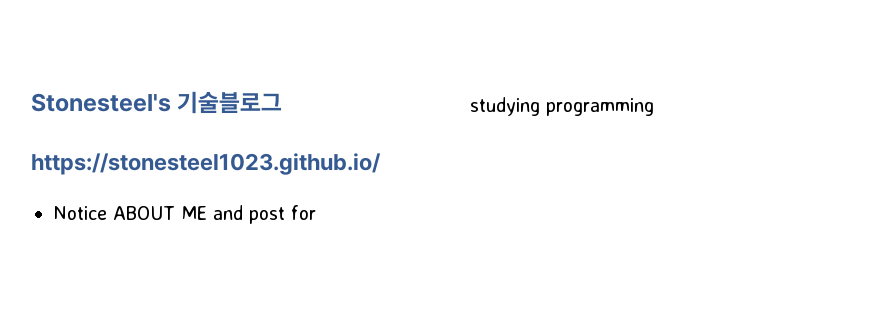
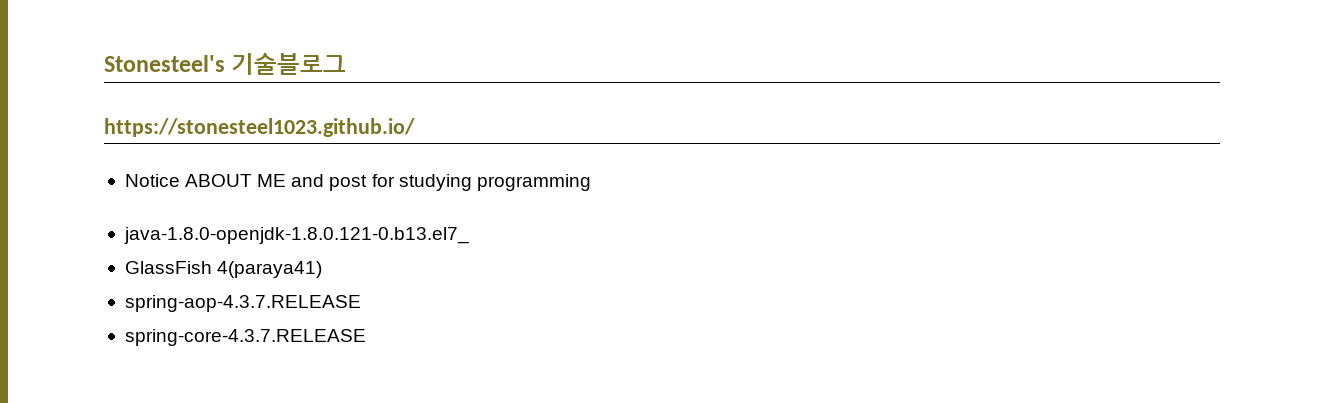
(654, 107) none -> [123,227,469,244] [124,261,323,278] [124,295,361,312] [124,329,366,346] // java-1.8.0-openjdk-1.8.0.121-0.b13.el7_ // GlassFish 4(paraya41) // spring-aop-4.3.7.RELEASE // spring-core-4.3.7.RELEASE

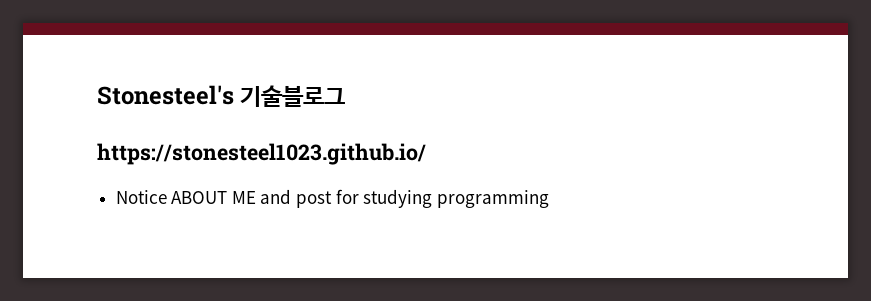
[123,227,469,244] [124,261,323,278] [124,295,361,312] [124,329,366,346] // java-1.8.0-openjdk-1.8.0.121-0.b13.el7_ // GlassFish 4(paraya41) // spring-aop-4.3.7.RELEASE // spring-core-4.3.7.RELEASE -> (549, 199) none

